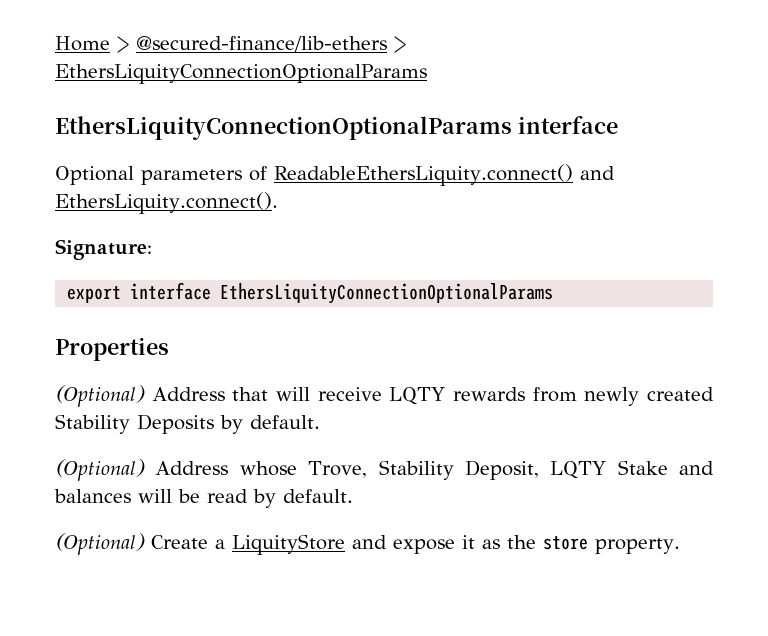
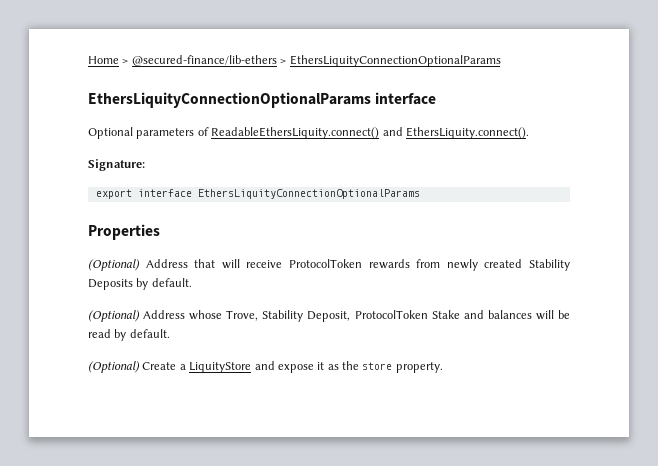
[389,387,446,405] LQTY -> [289,259,362,268] ProtocolToken
[550,461,607,479] LQTY -> [354,310,428,319] ProtocolToken

